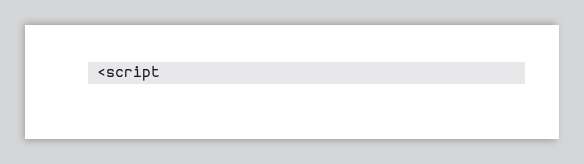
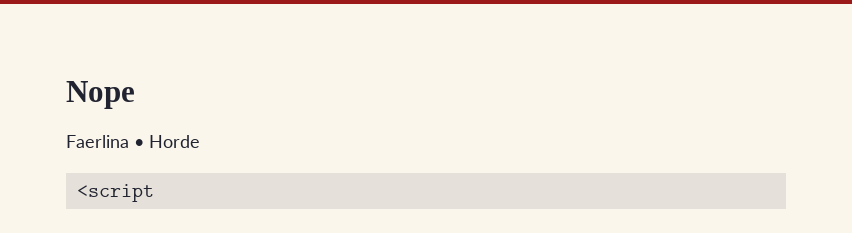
(97, 73) none -> [66,81,135,109] [66,135,200,148] Nope // Faerlina • Horde //

